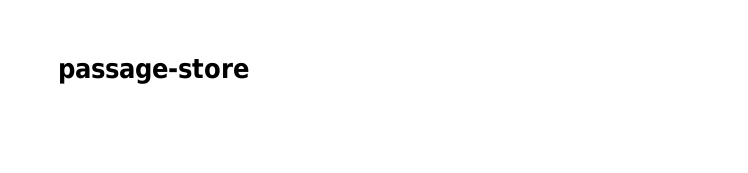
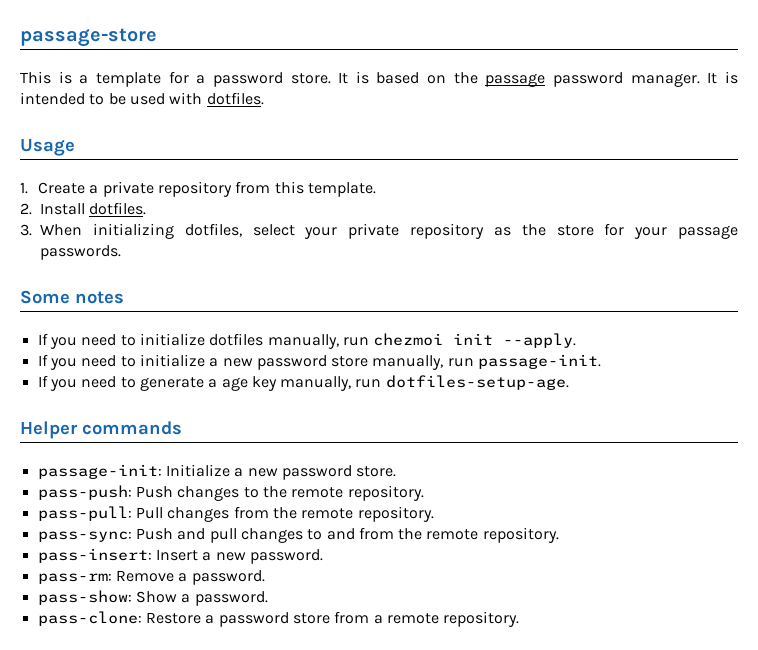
(249, 71) none -> [20,71,738,87] [20,92,264,105] [20,139,75,156] [20,181,376,197] [20,202,147,215] [20,223,738,239] [40,245,121,260] [20,290,124,304] [37,333,577,349] [37,354,602,370] [37,375,569,391] [20,421,182,439] [37,464,397,480] [37,485,424,501] [37,506,434,522] [37,527,559,543] [37,548,323,564] [37,570,265,585] [37,590,268,606] [37,611,520,627] // This is a template for a password store. It is based on the passage password manager. It is intended to be used with dotfiles. // Usage // 1. Create a private repository from this template. // 2. Install dotfiles. // 3. When initializing dotfiles, select your private repository as the store for your passage passwords. // Some notes // If you need to initialize dotfiles manually, run chezmoi init --apply. // If you need to initialize a new password store manually, run passage-init. // If you need to generate a age key manually, run dotfiles-setup-age. // Helper commands // passage-init: Initialize a new password store. // pass-push: Push changes to the remote repository. // pass-pull: Pull changes from the remote repository. // pass-sync: Push and pull changes to and from the remote repository. // pass-insert: Insert a new password. // pass-rm: Remove a password. // pass-show: Show a password. // pass-clone: Restore a password store from a remote repository.

